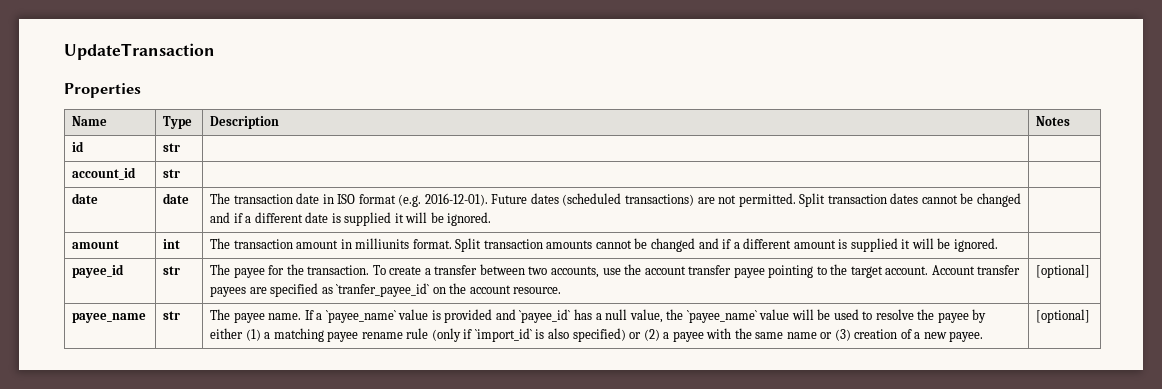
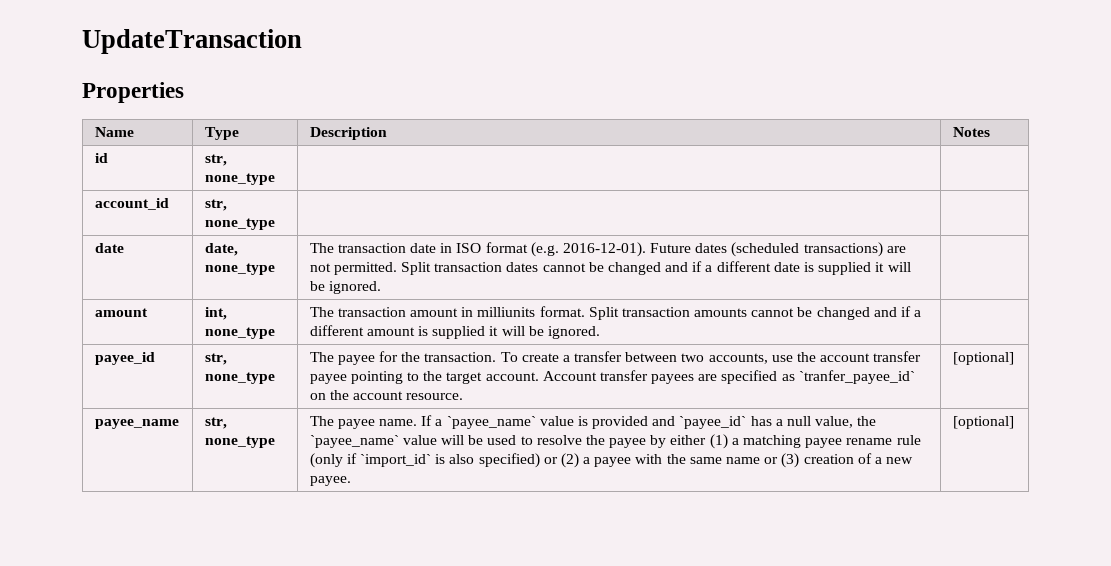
[163,143,181,152] str -> [204,154,227,166] [204,173,275,185] str, none_type
[163,169,181,178] [72,193,99,204] [163,193,190,204] str | | // date | date -> [204,199,227,211] [204,218,275,230] [94,243,124,253] [204,243,238,256] [204,263,275,275] str, none_type | | // date | date, none_type
[163,239,181,249] int -> [204,307,227,320] [204,327,275,339] int, none_type
[163,266,181,275] str -> [204,353,227,365] [204,372,275,384] str, none_type
[163,311,181,320] str -> [204,417,227,429] [204,436,275,448] str, none_type

